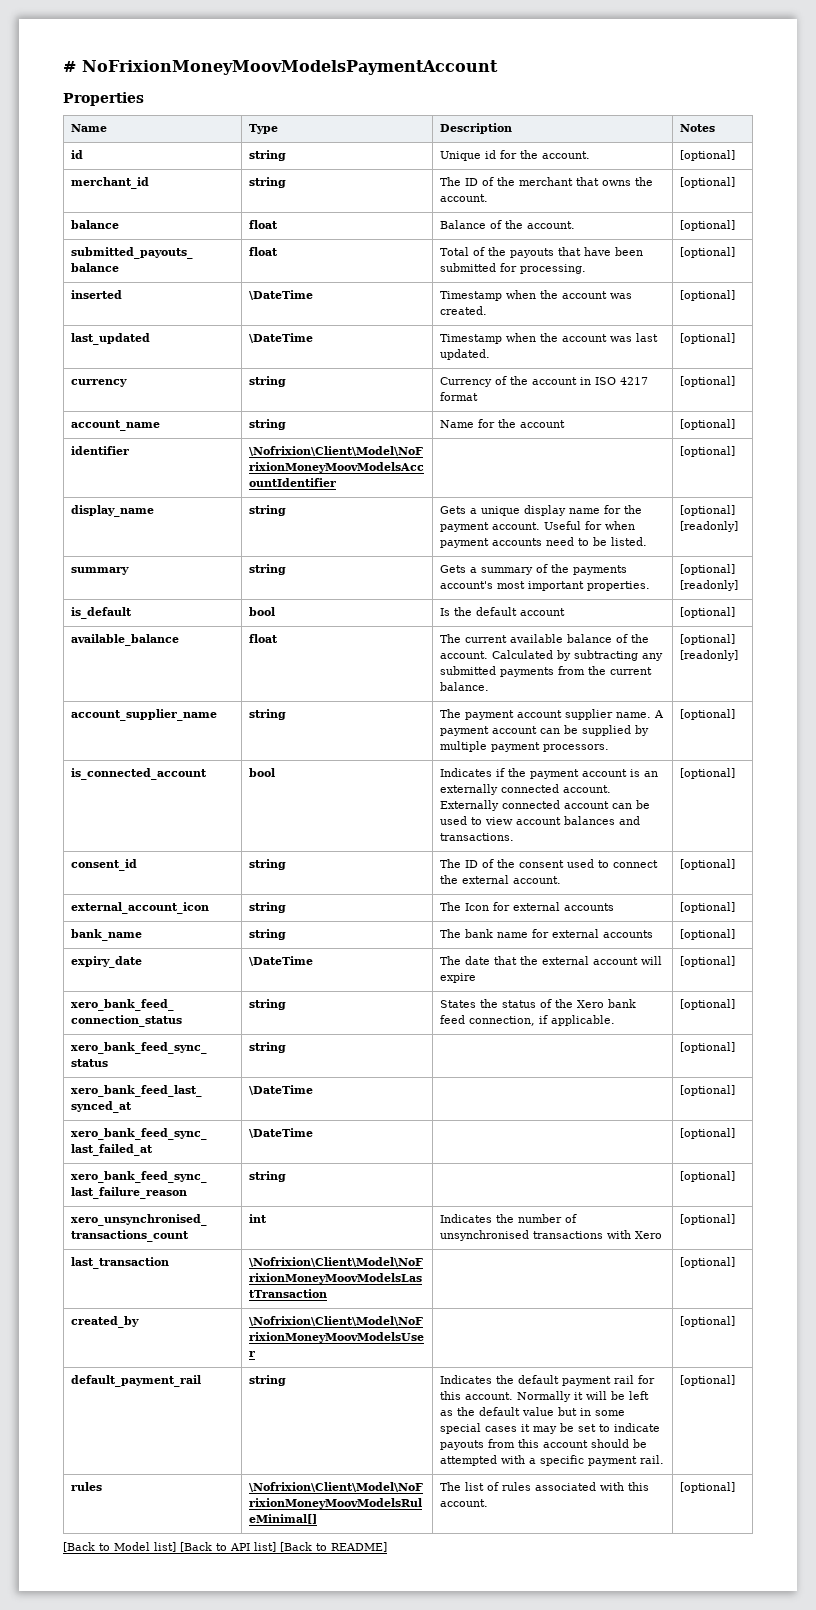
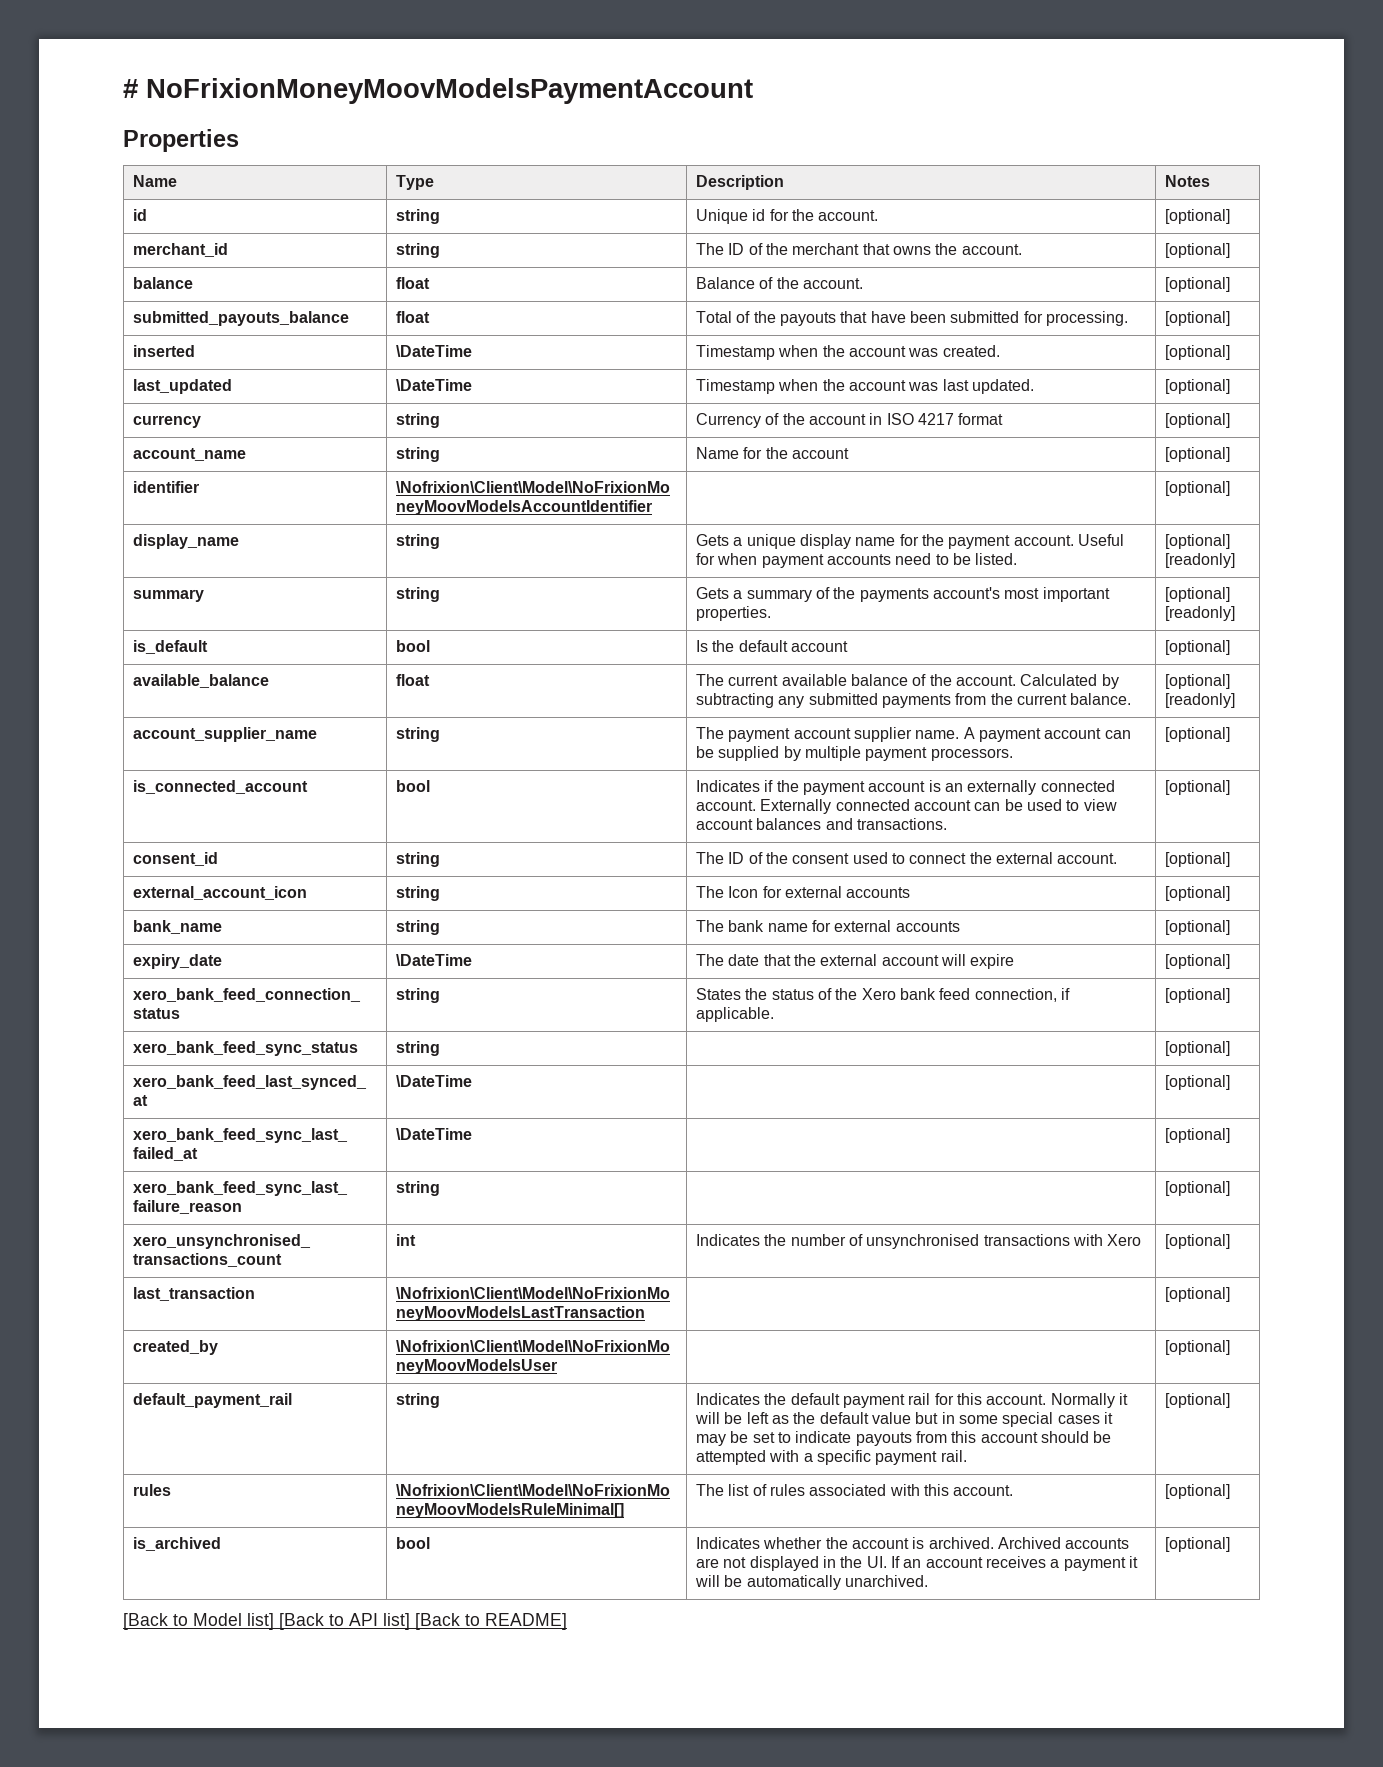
(736, 1487) none -> [133,1537,222,1551] [396,1537,431,1549] [696,1537,1130,1549] [696,1556,1138,1571] [695,1575,929,1590] [1165,1537,1231,1552] // is_archived | bool | Indicates whether the account is archived. Archived accounts are not displayed in the UI. If an account receives a payment it will be automatically unarchived. | [optional]

